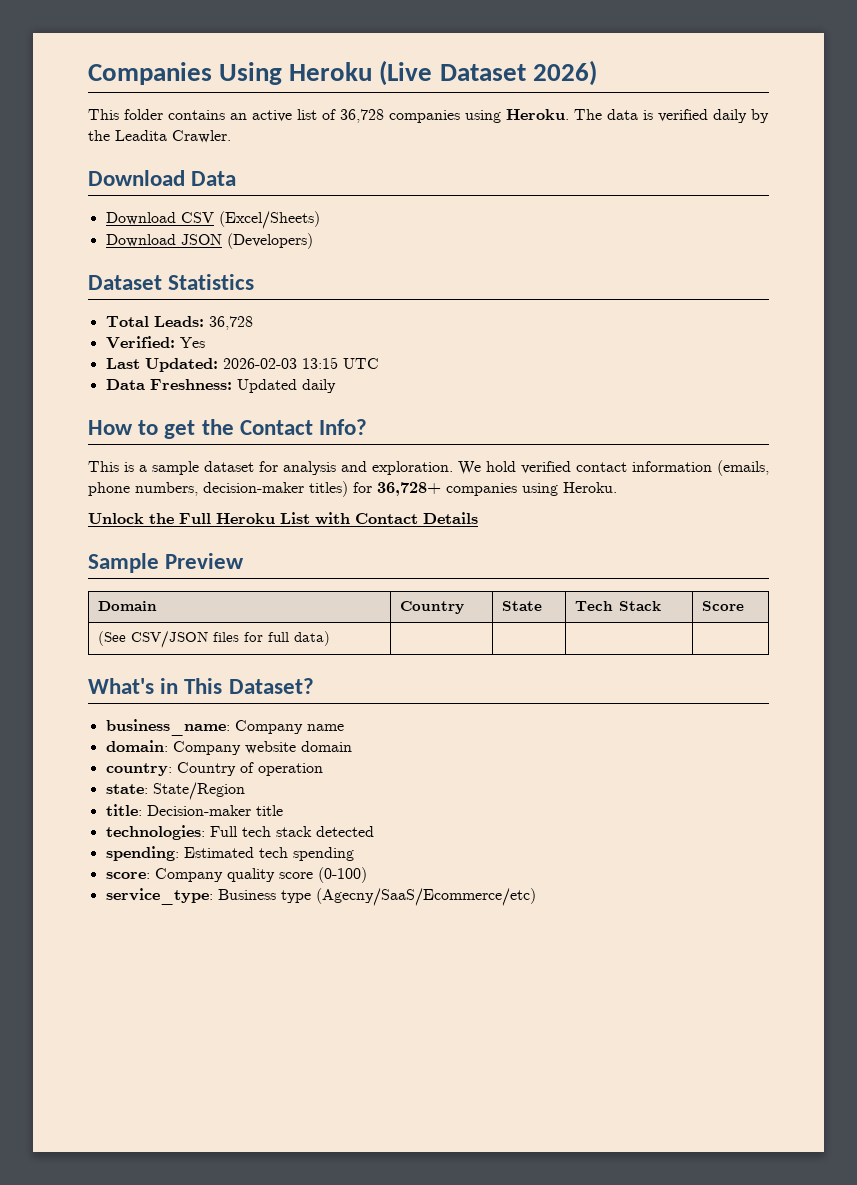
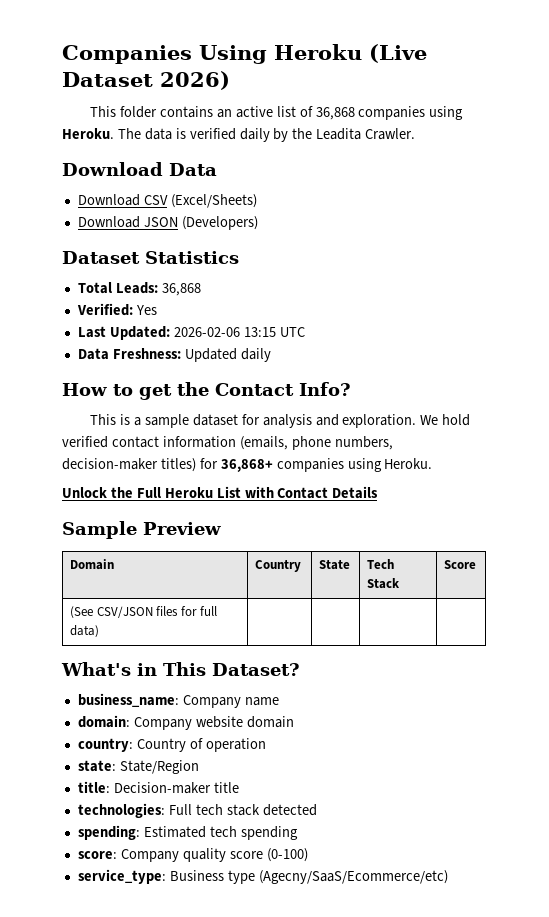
[340,109,384,123] 36,728 -> [315,107,355,120] 36,868
[208,316,253,330] 36,728 -> [161,283,201,296] 36,868
[222,358,297,369] 2026-02-03 -> [173,327,240,337] 2026-02-06
[377,482,441,496] 36,728+ -> [220,459,273,472] 36,868+

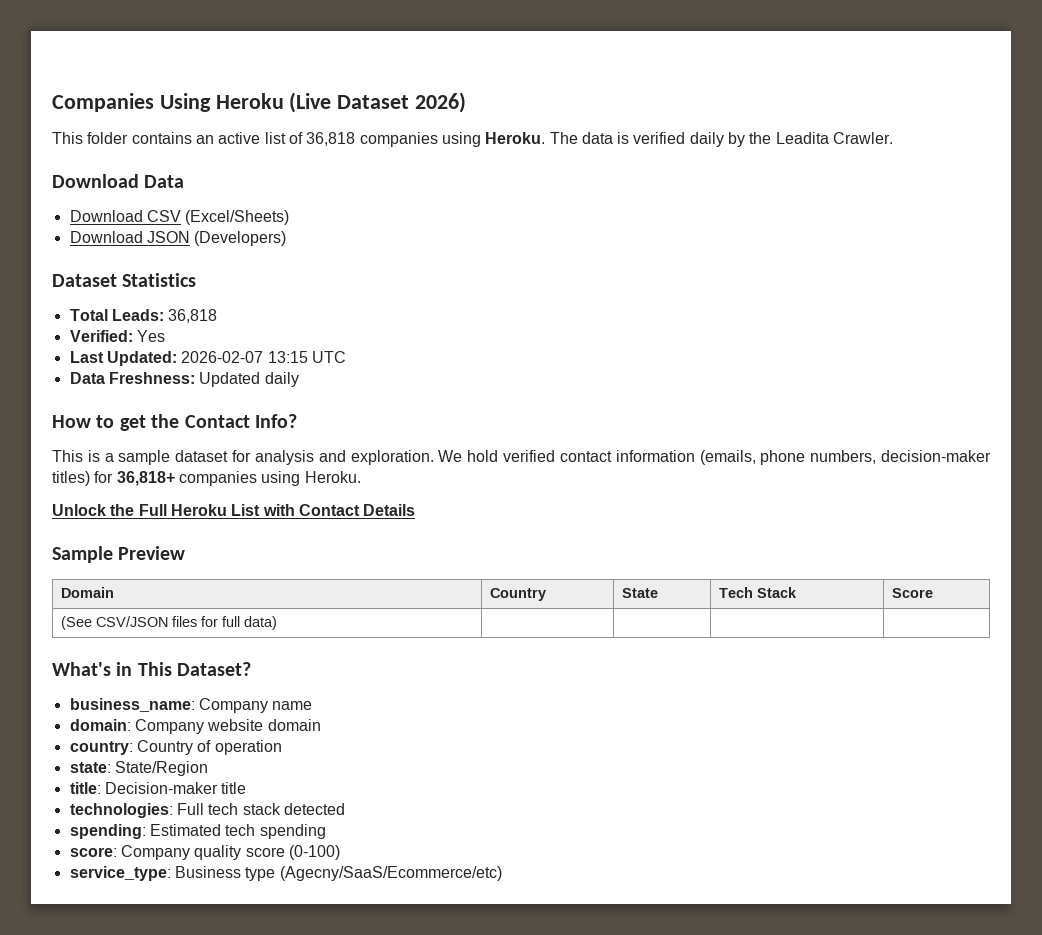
[315,107,355,120] 36,868 -> [306,132,356,146] 36,818
[161,283,201,296] 36,868 -> [168,309,218,323] 36,818
[173,327,240,337] 2026-02-06 -> [181,351,264,363] 2026-02-07
[220,459,273,472] 36,868+ -> [116,471,175,486] 36,818+

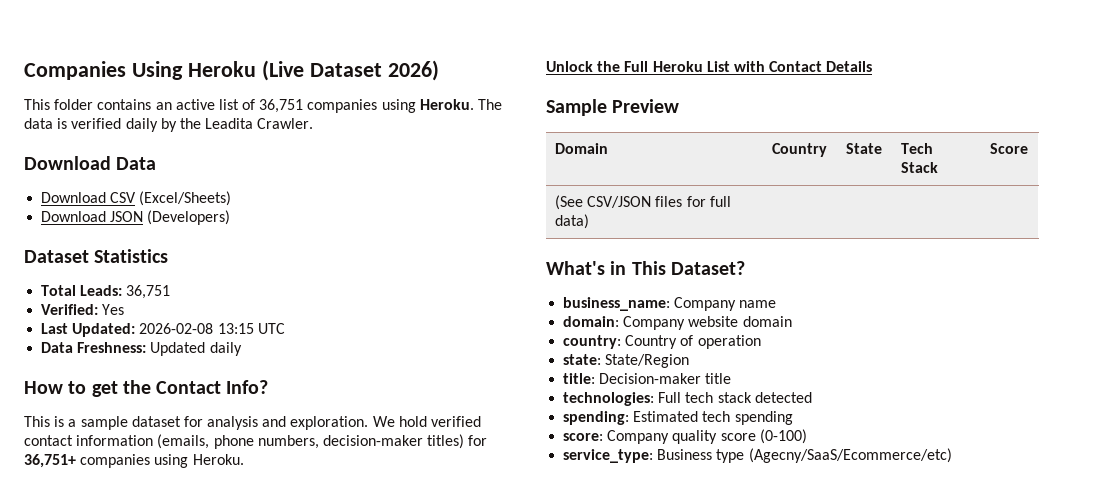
[306,132,356,146] 36,818 -> [259,99,304,113] 36,751
[168,309,218,323] 36,818 -> [126,285,171,299] 36,751
[181,351,264,363] 2026-02-07 -> [139,323,214,334] 2026-02-08
[116,471,175,486] 36,818+ -> [24,454,76,468] 36,751+

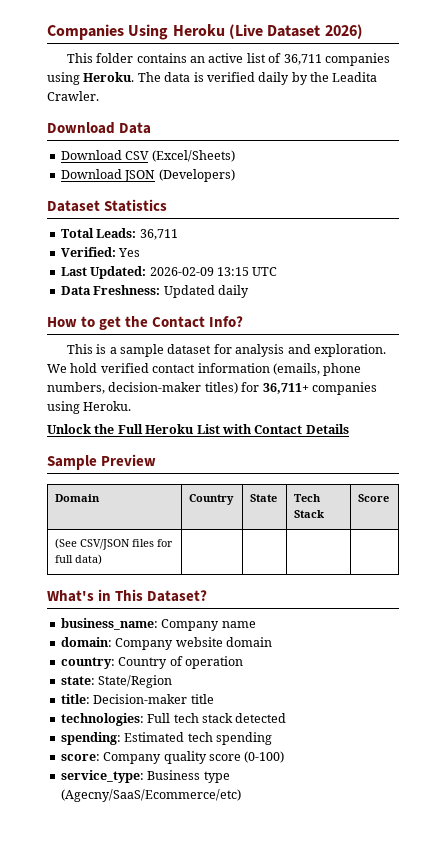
[259,99,304,113] 36,751 -> [283,54,322,65] 36,711
[126,285,171,299] 36,751 -> [139,229,178,240] 36,711
[139,323,214,334] 2026-02-08 -> [149,267,214,276] 2026-02-09
[24,454,76,468] 36,751+ -> [262,383,309,394] 36,711+

